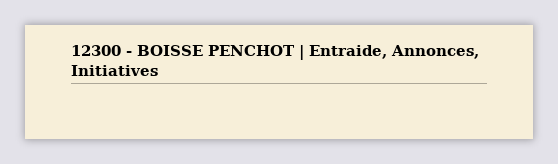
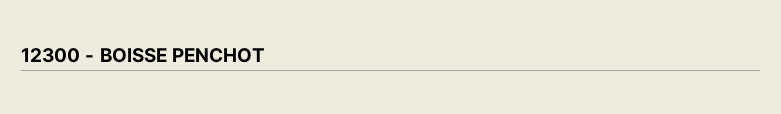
[299,45,479,60] [71,65,158,76] | Entraide, Annonces, Initiatives -> (265, 55) none

